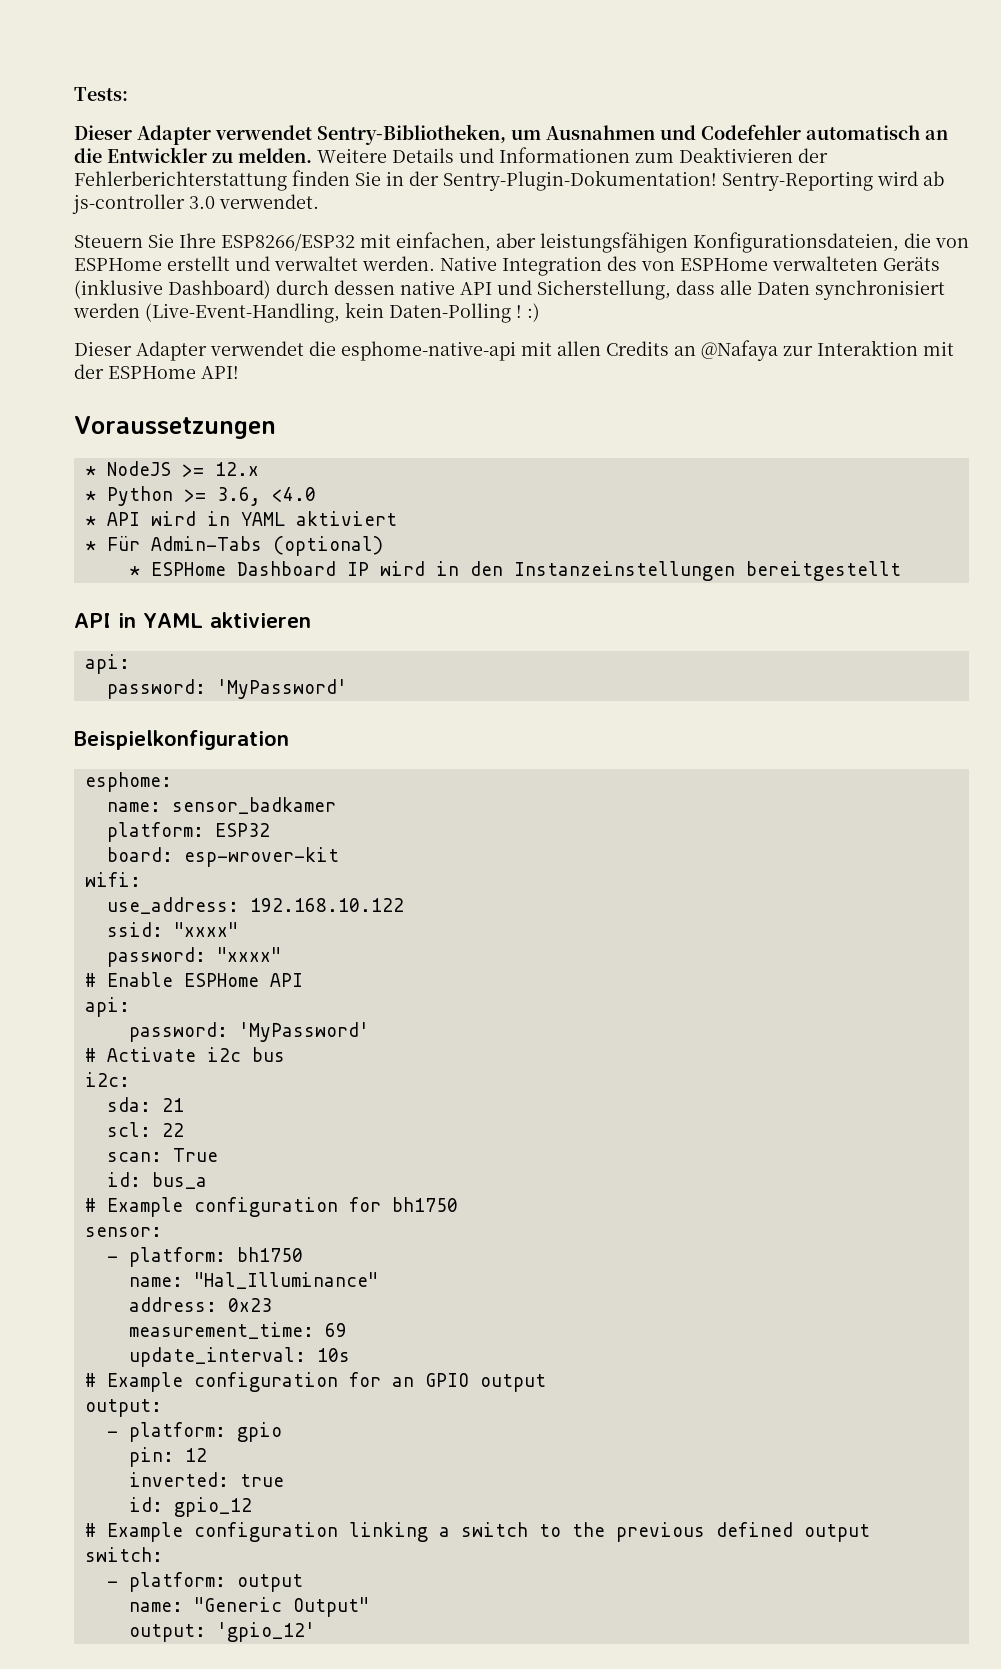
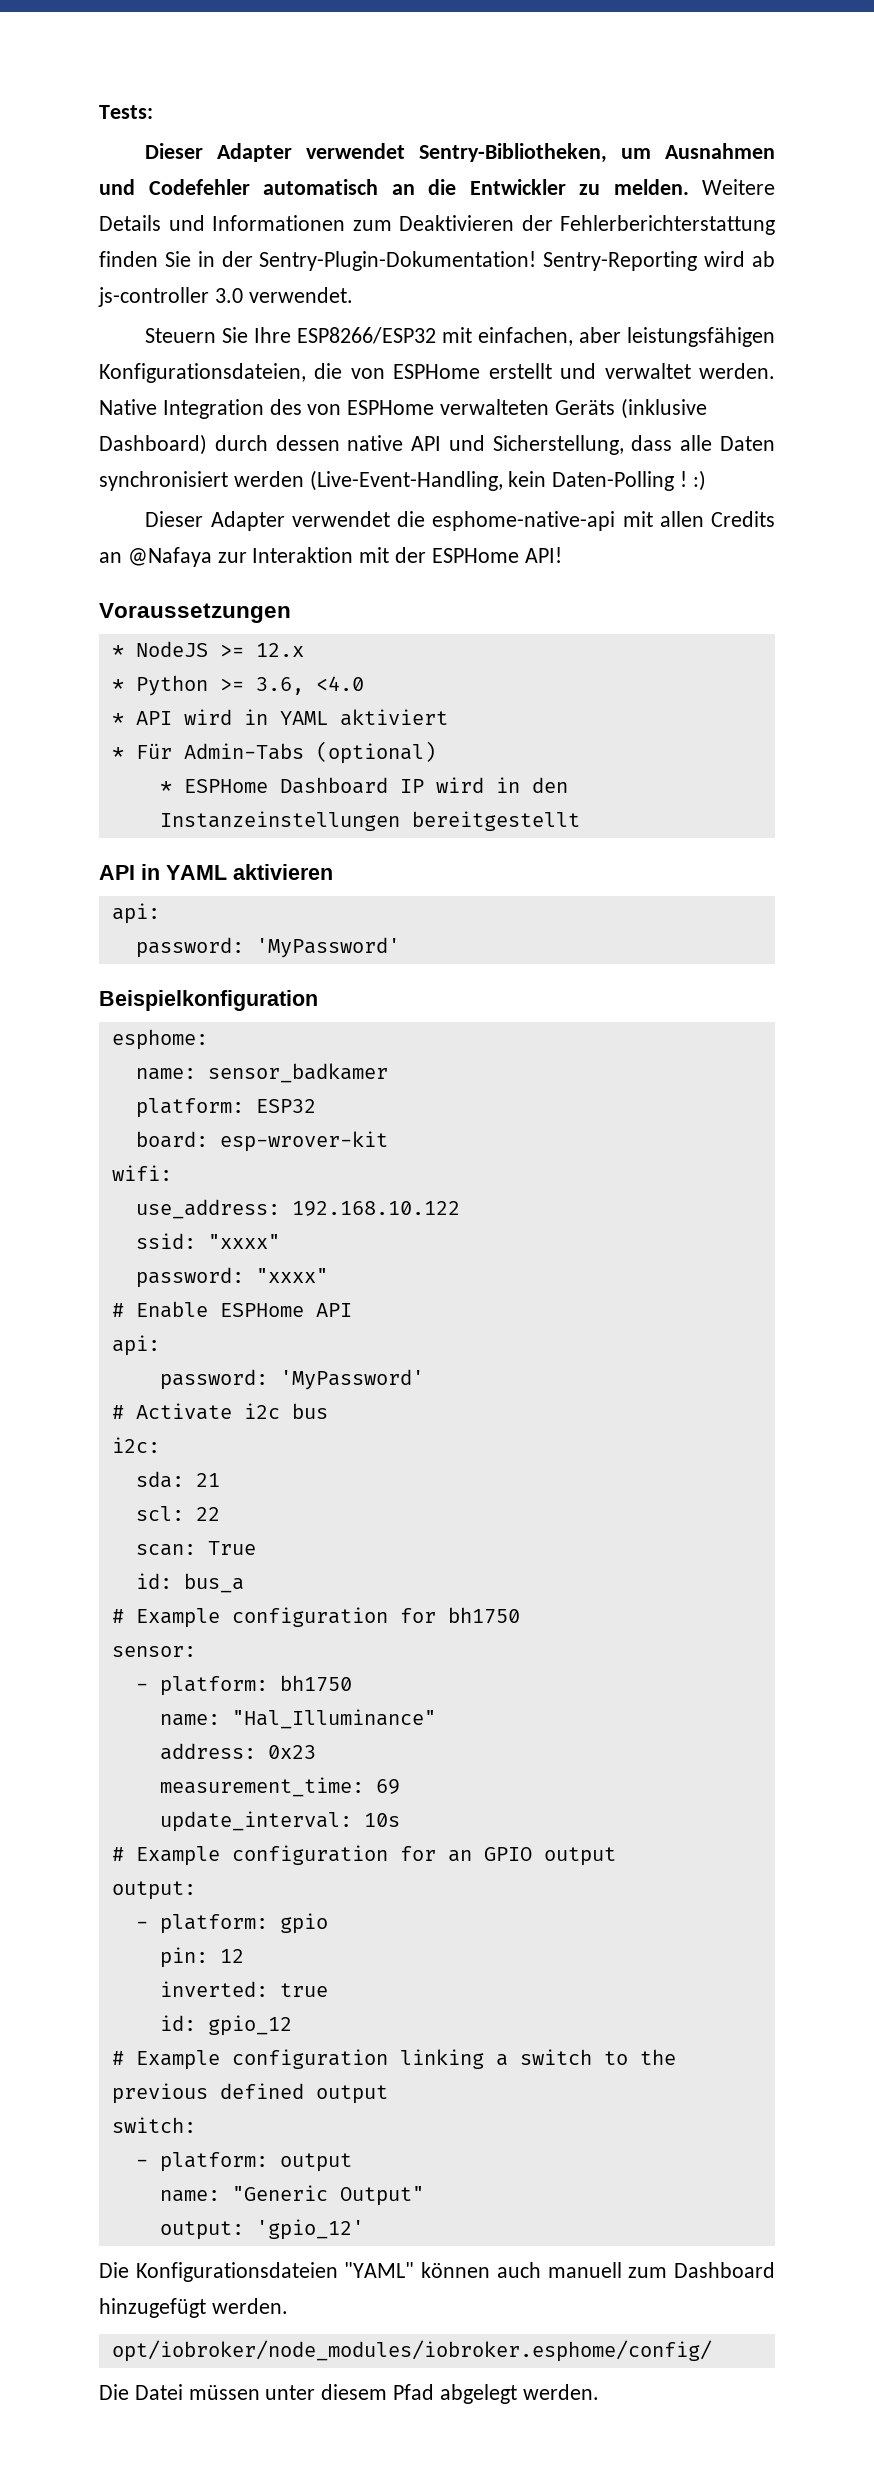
(315, 1632) none -> [99,2262,775,2282] [99,2298,288,2318] [111,2340,712,2362] [99,2384,599,2404] // Die Konfigurationsdateien "YAML" können auch manuell zum Dashboard hinzugefügt werden. // opt/iobroker/node_modules/iobroker.esphome/config/ // Die Datei müssen unter diesem Pfad abgelegt werden.

